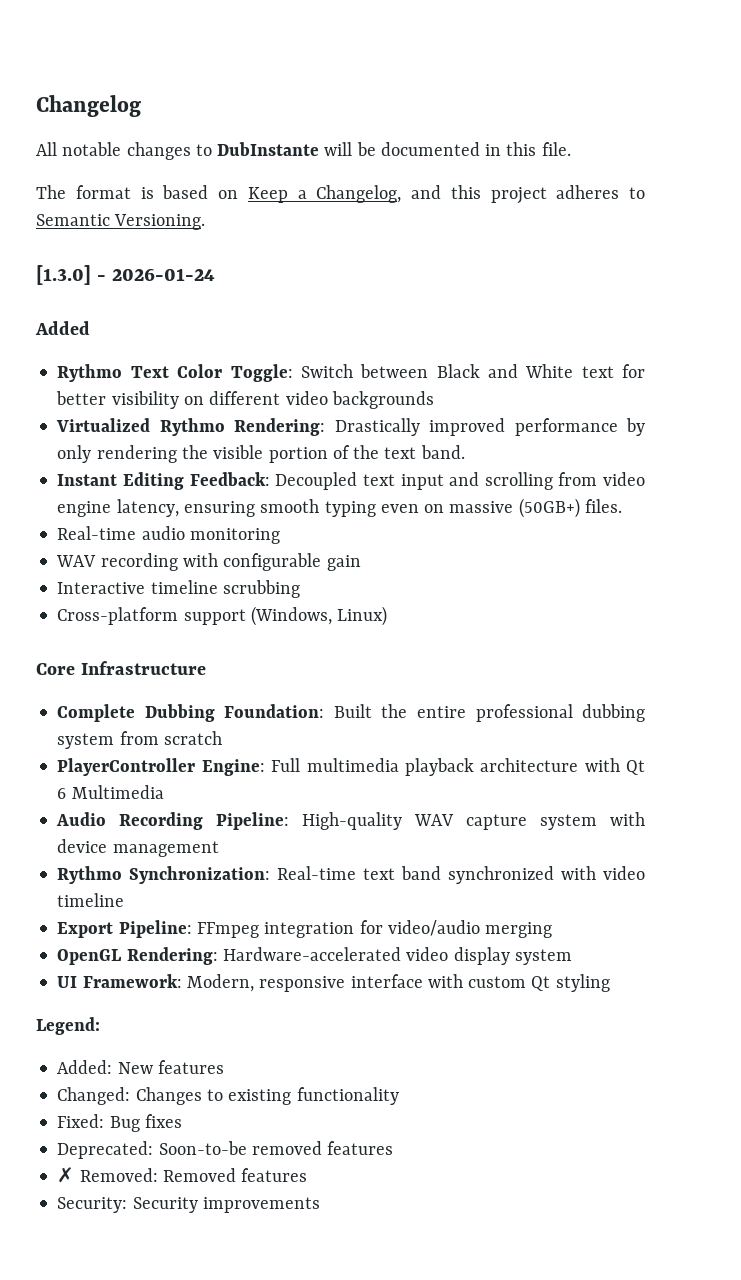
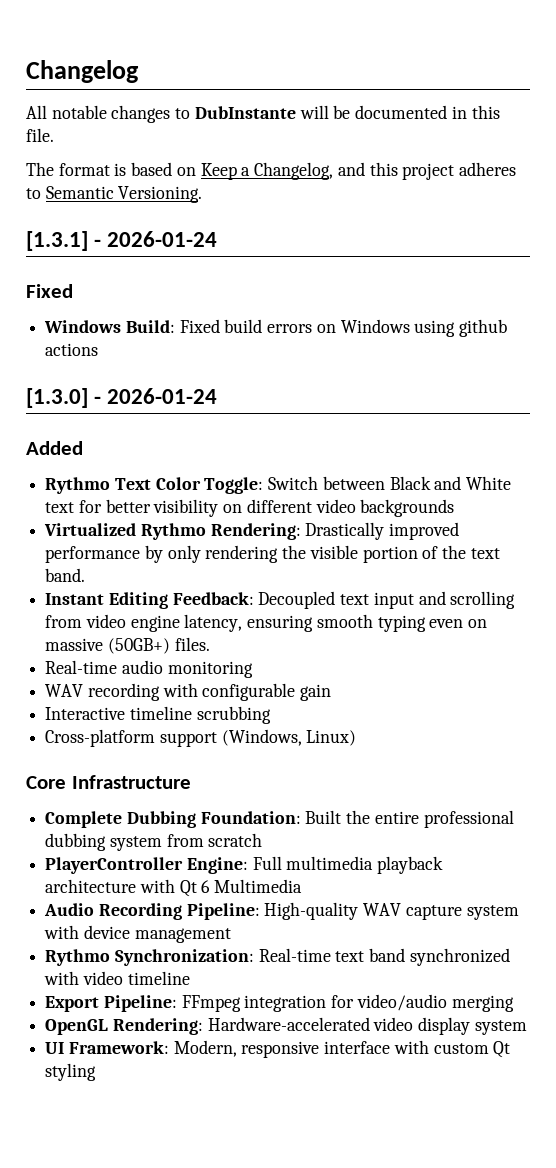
(206, 222) none -> [26,231,218,251] [26,284,73,298] [44,319,508,337] [45,343,99,356] // [1.3.1] - 2026-01-24 // Fixed // Windows Build: Fixed build errors on Windows using github actions
[36,1017,100,1035] [57,1060,224,1074] [57,1087,399,1105] [57,1114,182,1132] [57,1141,394,1159] [57,1167,308,1183] [57,1197,320,1213] // Legend: // Added: New features // Changed: Changes to existing functionality // Fixed: Bug fixes // Deprecated: Soon-to-be removed features // ✗ Removed: Removed features // Security: Security improvements -> (97, 1072) none

